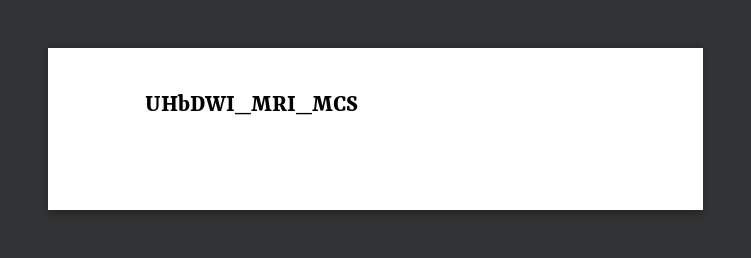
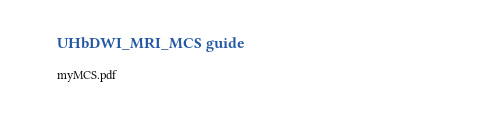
(358, 104) none -> [206,37,246,52] [57,70,117,82] guide // myMCS.pdf

